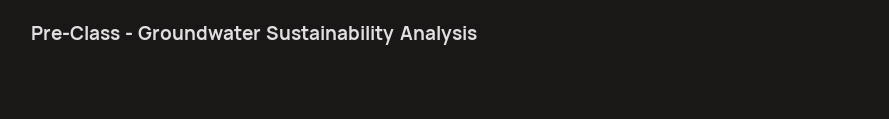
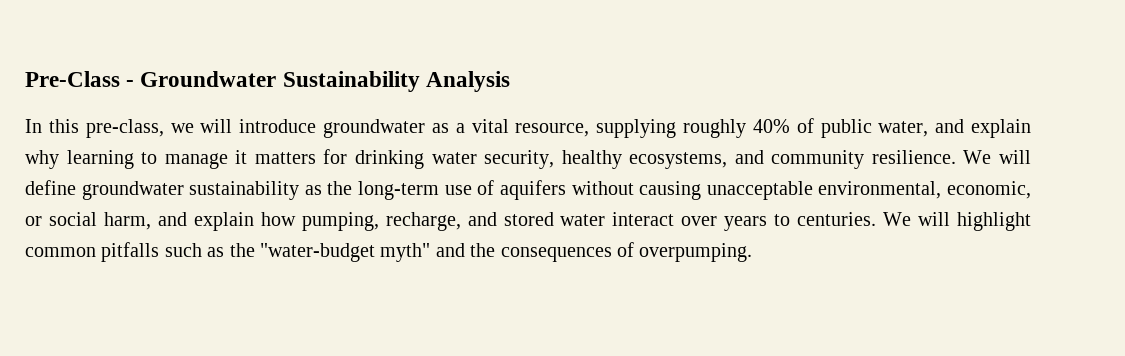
(477, 35) none -> [25,118,1032,138] [25,149,1031,169] [25,180,1031,200] [25,212,1031,231] [25,242,753,262] // In this pre-class, we will introduce groundwater as a vital resource, supplying roughly 40% of public water, and explain why learning to manage it matters for drinking water security, healthy ecosystems, and community resilience. We will define groundwater sustainability as the long-term use of aquifers without causing unacceptable environmental, economic, or social harm, and explain how pumping, recharge, and stored water interact over years to centuries. We will highlight common pitfalls such as the "water-budget myth" and the consequences of overpumping.

